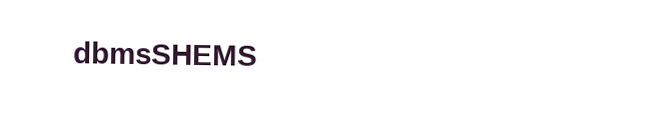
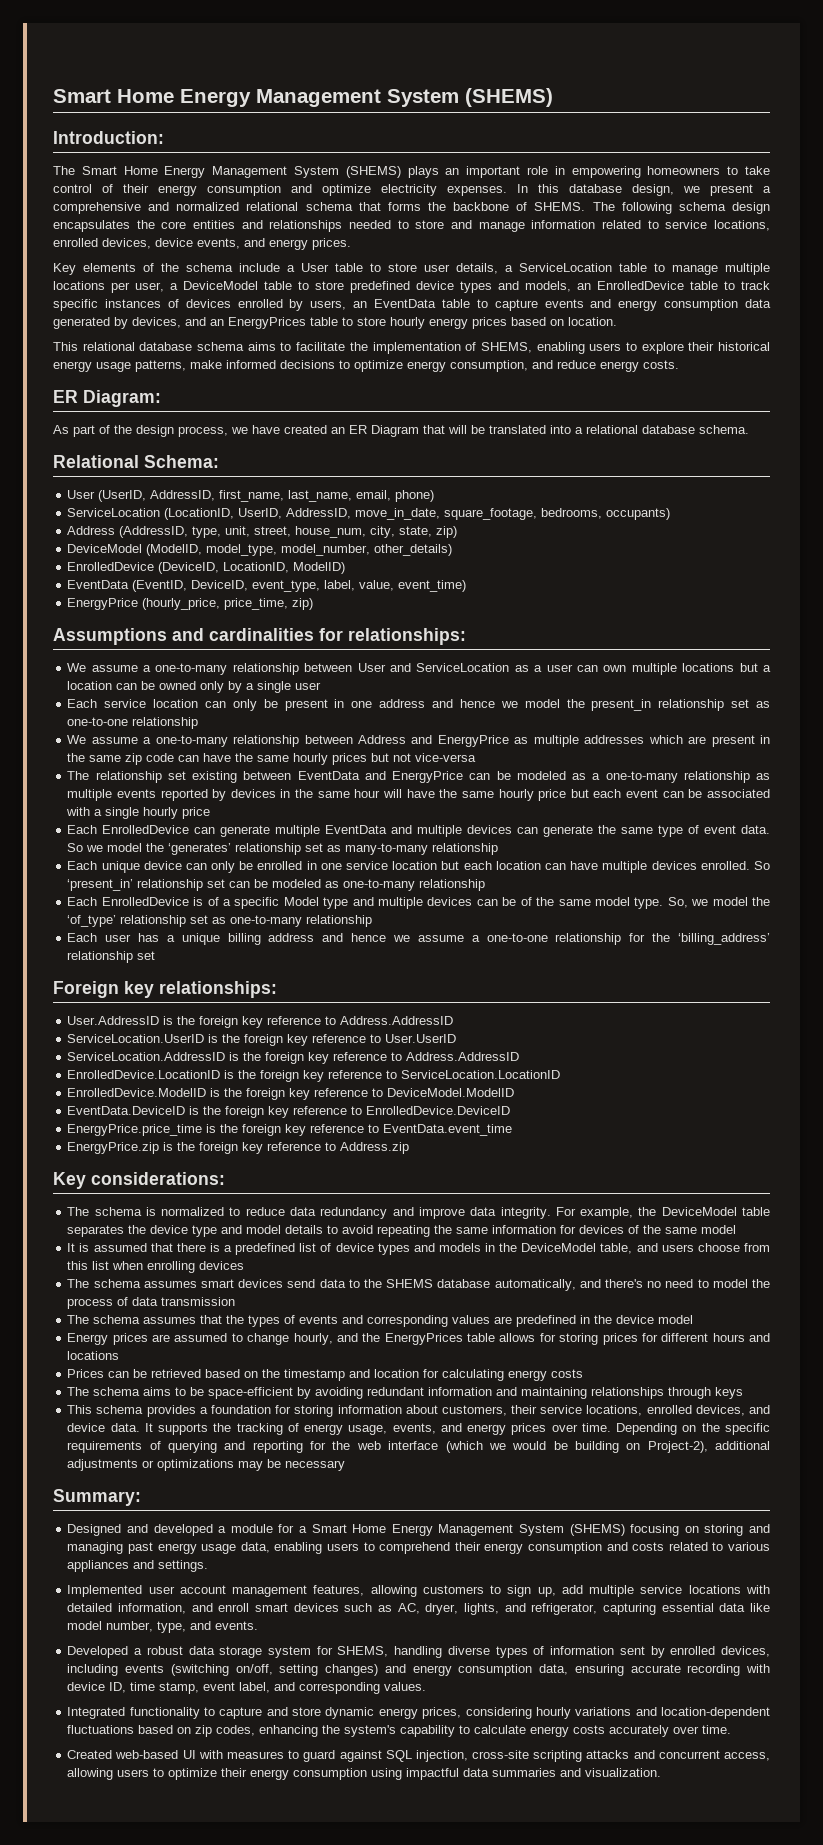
[73,41,258,66] dbmsSHEMS -> [53,88,553,107] [53,131,164,144] [53,166,770,178] [53,184,771,196] [53,202,770,214] [53,220,770,232] [53,238,351,250] [53,263,770,275] [53,281,770,293] [53,299,771,311] [53,317,617,329] [53,342,770,354] [53,360,679,372] [53,390,161,407] [53,425,749,437] [53,455,219,468] [67,490,435,502] [67,508,671,520] [67,526,458,538] [67,544,453,556] [67,562,346,574] [67,580,467,592] [67,598,314,610] [53,628,466,645] [67,663,771,675] [67,681,322,693] [67,699,771,711] [67,717,199,729] [67,735,771,747] [67,753,477,765] [67,771,770,783] [67,789,770,801] [66,807,211,819] [67,825,771,837] [67,843,499,855] [67,861,771,873] [67,879,486,891] [67,897,770,909] [67,915,373,927] [67,933,770,945] [67,951,156,963] [53,981,277,998] [67,1016,454,1028] [67,1034,457,1046] [67,1052,520,1064] [67,1070,561,1082] [67,1088,515,1100] [67,1106,511,1118] [67,1124,513,1136] [67,1142,410,1154] [53,1172,225,1189] [67,1207,771,1219] [67,1225,737,1237] [67,1243,770,1255] [67,1261,245,1273] [67,1279,770,1291] [67,1297,236,1309] [67,1315,694,1327] [67,1333,771,1345] [67,1351,120,1360] [67,1369,584,1381] [67,1387,744,1399] [67,1405,770,1417] [67,1423,770,1435] [67,1441,770,1453] [67,1459,346,1471] [53,1489,141,1506] [67,1524,771,1536] [67,1542,771,1554] [67,1560,209,1572] [67,1585,771,1597] [67,1603,770,1615] [67,1621,259,1633] [67,1646,770,1658] [67,1664,771,1676] [67,1682,427,1694] [67,1707,770,1719] [67,1725,732,1737] [67,1750,770,1762] [67,1768,662,1780] Smart Home Energy Management System (SHEMS) // Introduction: // The Smart Home Energy Management System (SHEMS) plays an important role in empowering homeowners to take control of their energy consumption and optimize electricity expenses. In this database design, we present a comprehensive and normalized relational schema that forms the backbone of SHEMS. The following schema design encapsulates the core entities and relationships needed to store and manage information related to service locations, enrolled devices, device events, and energy prices. // Key elements of the schema include a User table to store user details, a ServiceLocation table to manage multiple locations per user, a DeviceModel table to store predefined device types and models, an EnrolledDevice table to track specific instances of devices enrolled by users, an EventData table to capture events and energy consumption data generated by devices, and an EnergyPrices table to store hourly energy prices based on location. // This relational database schema aims to facilitate the implementation of SHEMS, enabling users to explore their historical energy usage patterns, make informed decisions to optimize energy consumption, and reduce energy costs. // ER Diagram: // As part of the design process, we have created an ER Diagram that will be translated into a relational database schema. // Relational Schema: // User (UserID, AddressID, first_name, last_name, email, phone) // ServiceLocation (LocationID, UserID, AddressID, move_in_date, square_footage, bedrooms, occupants) // Address (AddressID, type, unit, street, house_num, city, state, zip) // DeviceModel (ModelID, model_type, model_number, other_details) // EnrolledDevice (DeviceID, LocationID, ModelID) // EventData (EventID, DeviceID, event_type, label, value, event_time) // EnergyPrice (hourly_price, price_time, zip) // Assumptions and cardinalities for relationships: // We assume a one-to-many relationship between User and ServiceLocation as a user can own multiple locations but a location can be owned only by a single user // Each service location can only be present in one address and hence we model the present_in relationship set as one-to-one relationship // We assume a one-to-many relationship between Address and EnergyPrice as multiple addresses which are present in the same zip code can have the same hourly prices but not vice-versa // The relationship set existing between EventData and EnergyPrice can be modeled as a one-to-many relationship as multiple events reported by devices in the same hour will have the same hourly price but each event can be associated with a single hourly price // Each EnrolledDevice can generate multiple EventData and multiple devices can generate the same type of event data. So we model the ‘generates’ relationship set as many-to-many relationship // Each unique device can only be enrolled in one service location but each location can have multiple devices enrolled. So ‘present_in’ relationship set can be modeled as one-to-many relationship // Each EnrolledDevice is of a specific Model type and multiple devices can be of the same model type. So, we model the ‘of_type’ relationship set as one-to-many relationship // Each user has a unique billing address and hence we assume a one-to-one relationship for the ‘billing_address’ relationship set // Foreign key relationships: // User.AddressID is the foreign key reference to Address.AddressID // ServiceLocation.UserID is the foreign key reference to User.UserID // ServiceLocation.AddressID is the foreign key reference to Address.AddressID // EnrolledDevice.LocationID is the foreign key reference to ServiceLocation.LocationID // EnrolledDevice.ModelID is the foreign key reference to DeviceModel.ModelID // EventData.DeviceID is the foreign key reference to EnrolledDevice.DeviceID // EnergyPrice.price_time is the foreign key reference to EventData.event_time // EnergyPrice.zip is the foreign key reference to Address.zip // Key considerations: // The schema is normalized to reduce data redundancy and improve data integrity. For example, the DeviceModel table separates the device type and model details to avoid repeating the same information for devices of the same model // It is assumed that there is a predefined list of device types and models in the DeviceModel table, and users choose from this list when enrolling devices // The schema assumes smart devices send data to the SHEMS database automatically, and there's no need to model the process of data transmission // The schema assumes that the types of events and corresponding values are predefined in the device model // Energy prices are assumed to change hourly, and the EnergyPrices table allows for storing prices for different hours and locations // Prices can be retrieved based on the timestamp and location for calculating energy costs // The schema aims to be space-efficient by avoiding redundant information and maintaining relationships through keys // This schema provides a foundation for storing information about customers, their service locations, enrolled devices, and device data. It supports the tracking of energy usage, events, and energy prices over time. Depending on the specific requirements of querying and reporting for the web interface (which we would be building on Project-2), additional adjustments or optimizations may be necessary // Summary: // Designed and developed a module for a Smart Home Energy Management System (SHEMS) focusing on storing and managing past energy usage data, enabling users to comprehend their energy consumption and costs related to various appliances and settings. // Implemented user account management features, allowing customers to sign up, add multiple service locations with detailed information, and enroll smart devices such as AC, dryer, lights, and refrigerator, capturing essential data like model number, type, and events. // Developed a robust data storage system for SHEMS, handling diverse types of information sent by enrolled devices, including events (switching on/off, setting changes) and energy consumption data, ensuring accurate recording with device ID, time stamp, event label, and corresponding values. // Integrated functionality to capture and store dynamic energy prices, considering hourly variations and location-dependent fluctuations based on zip codes, enhancing the system's capability to calculate energy costs accurately over time. // Created web-based UI with measures to guard against SQL injection, cross-site scripting attacks and concurrent access, allowing users to optimize their energy consumption using impactful data summaries and visualization.

